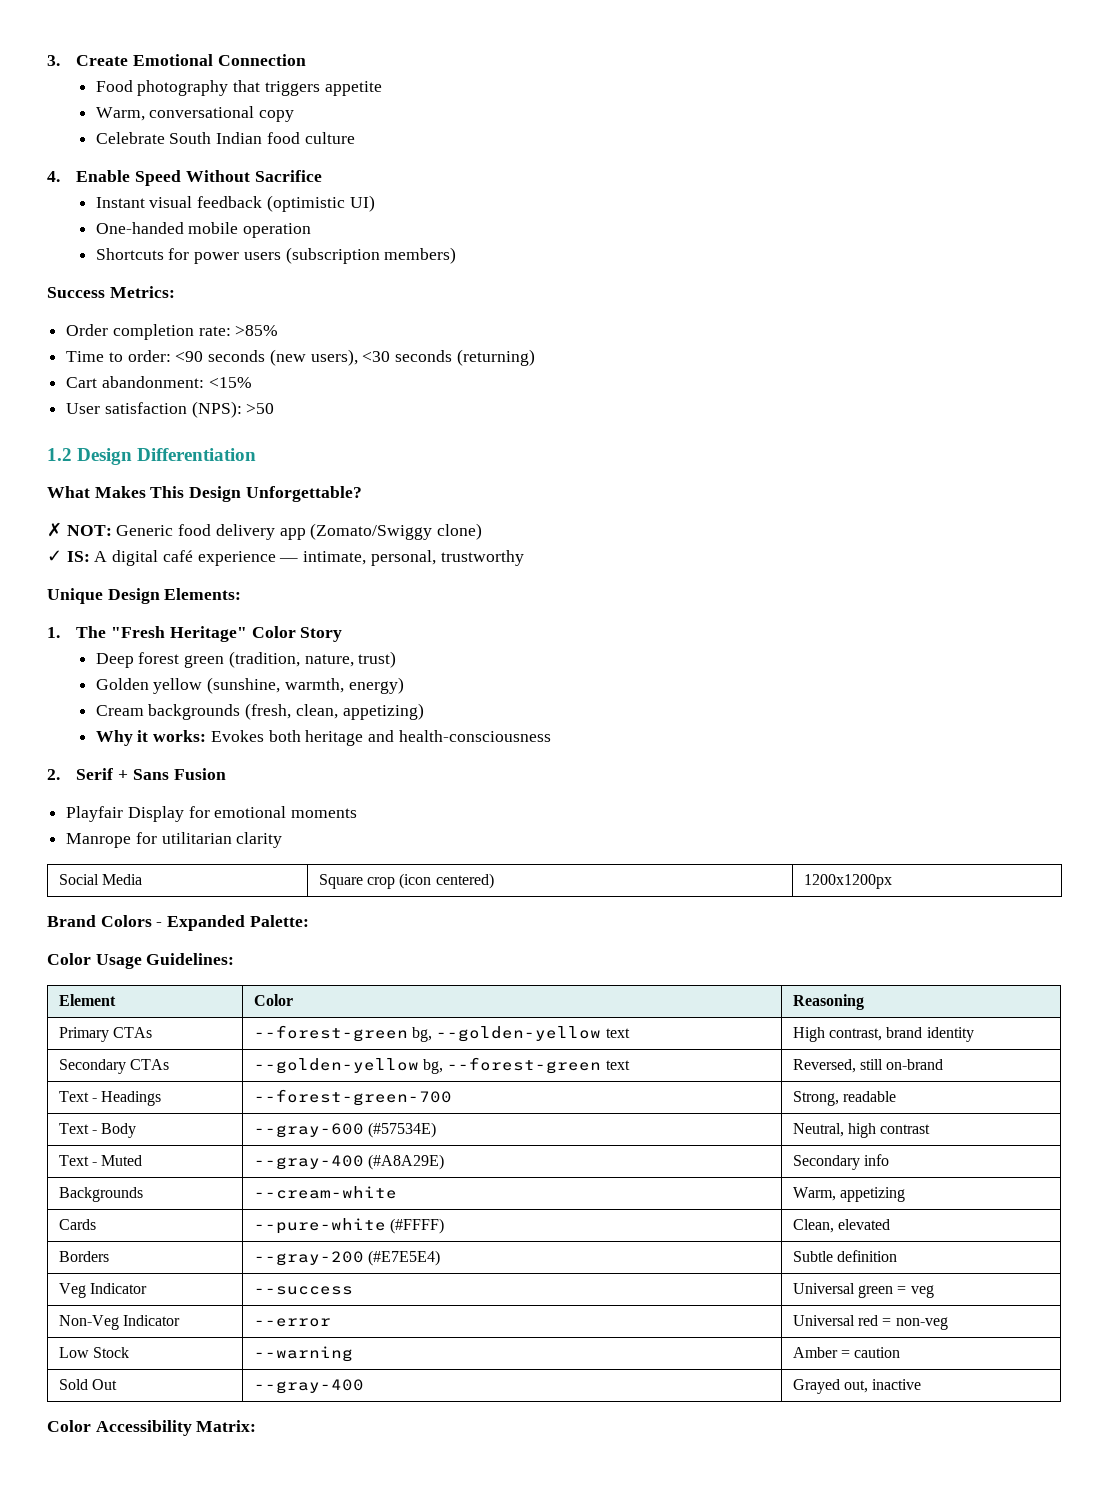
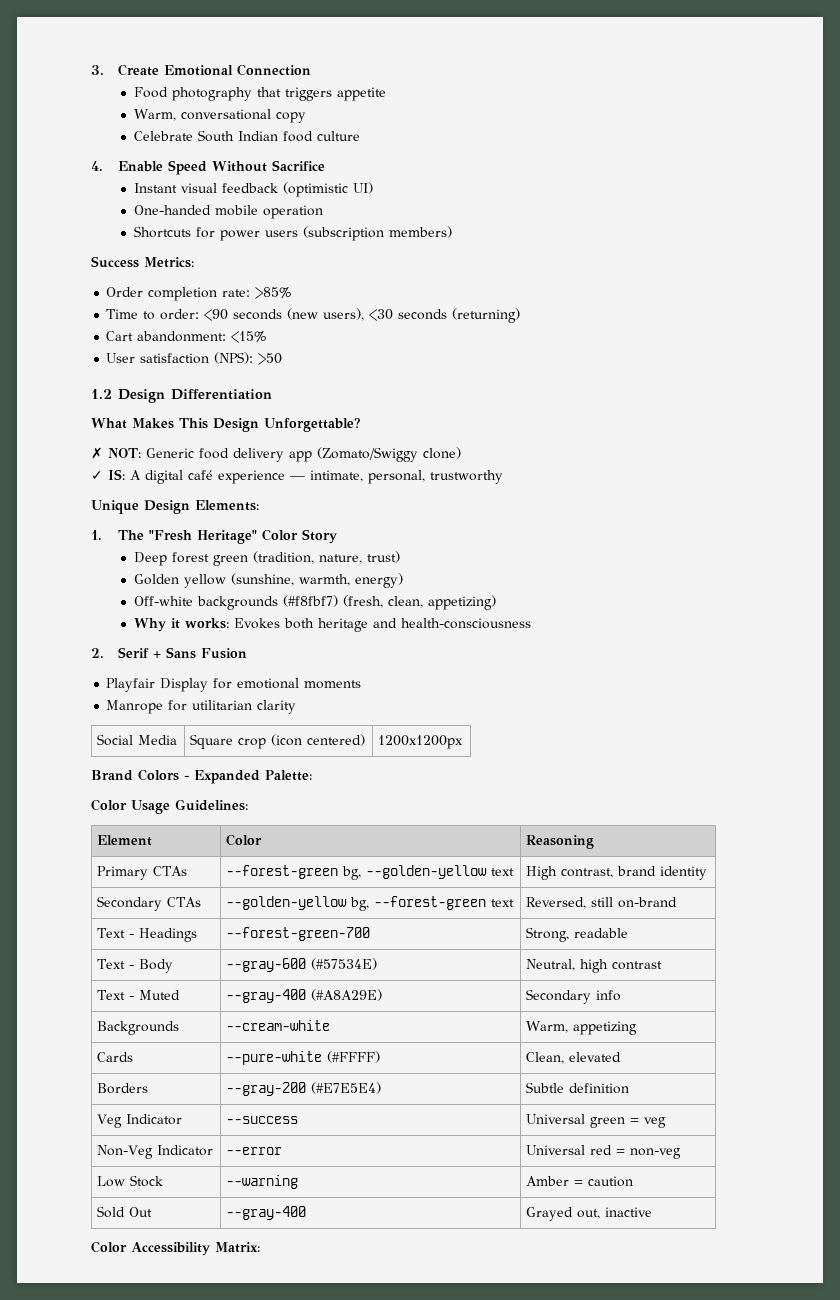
[95,704,241,720] Cream backgrounds -> [133,595,338,610] Off-white backgrounds (#f8fbf7)

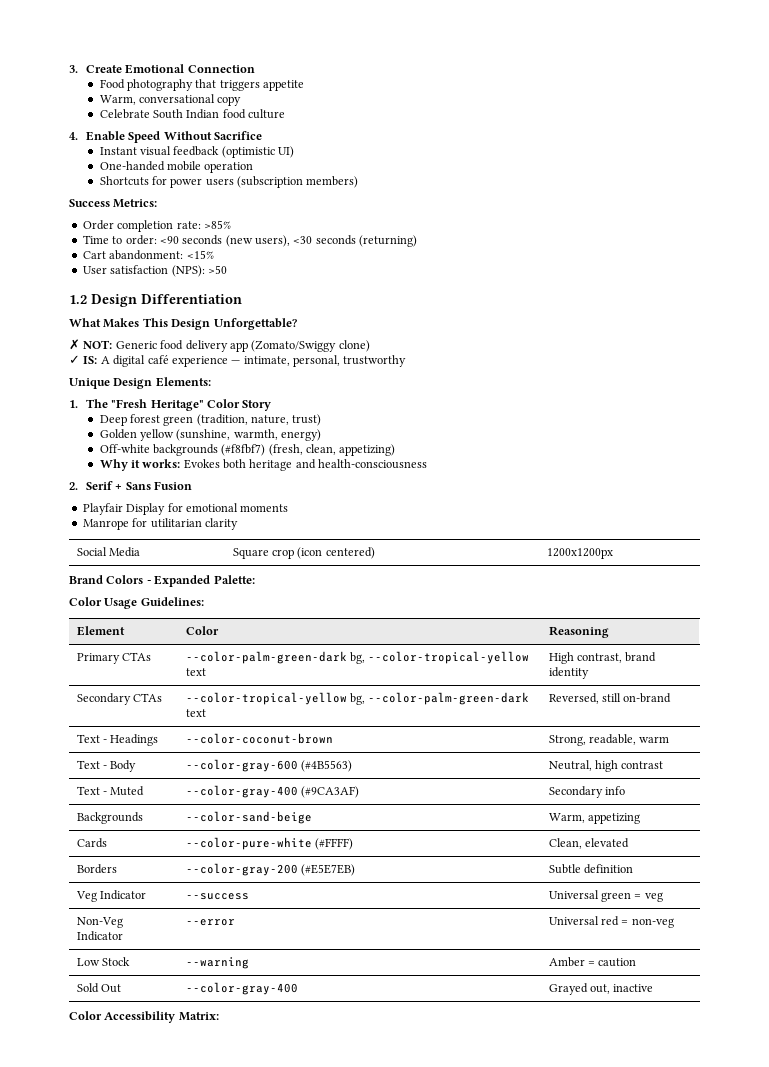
[226,865,488,880] --forest-green bg, --golden-yellow -> [185,651,530,664] --color-palm-green-dark bg, --color-tropical-yellow
[226,896,487,911] --golden-yellow bg, --forest-green -> [185,692,530,705] --color-tropical-yellow bg, --color-palm-green-dark
[226,927,371,941] --forest-green-700 -> [185,733,333,744] --color-coconut-brown
[574,928,629,938] readable -> [588,734,670,745] readable, warm
[226,958,378,972] --gray-600 (#57534E) -> [185,759,352,772] --color-gray-600 (#4B5563)
[226,989,383,1003] --gray-400 (#A8A29E) -> [185,785,359,798] --color-gray-400 (#9CA3AF)
[226,1020,331,1031] --cream-white -> [185,811,312,824] --color-sand-beige
[226,1051,323,1065] --pure-white -> [185,837,312,850] --color-pure-white
[226,1082,382,1096] --gray-200 (#E7E5E4) -> [185,863,355,876] --color-gray-200 (#E5E7EB)
[226,1206,307,1220] --gray-400 -> [185,982,298,995] --color-gray-400

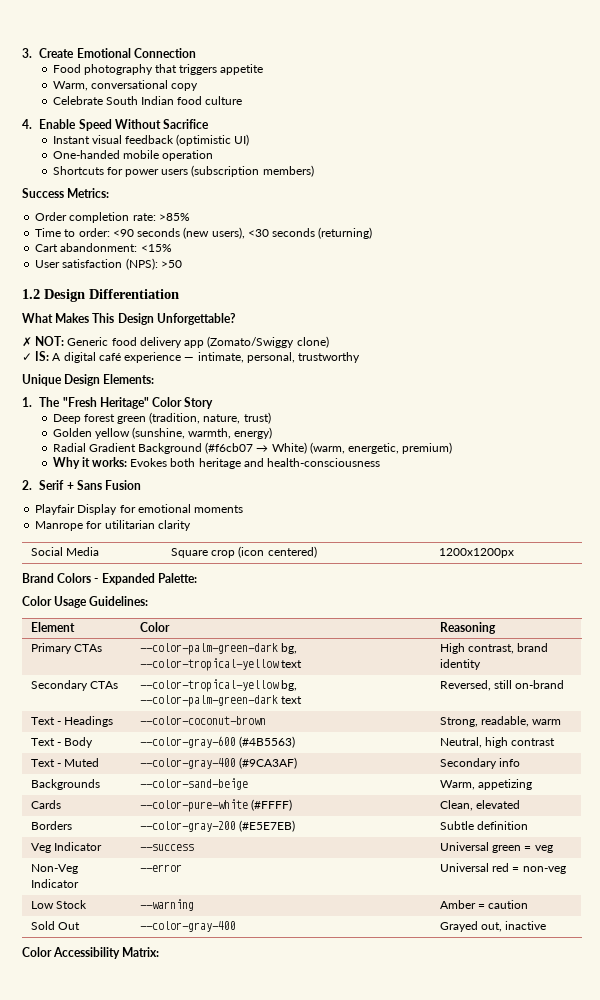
[99,444,396,456] Off-white backgrounds (#f8fbf7) (fresh, clean, appetizing) -> [52,442,453,454] Radial Gradient Background (#f6cb07 → White) (warm, energetic, premium)

